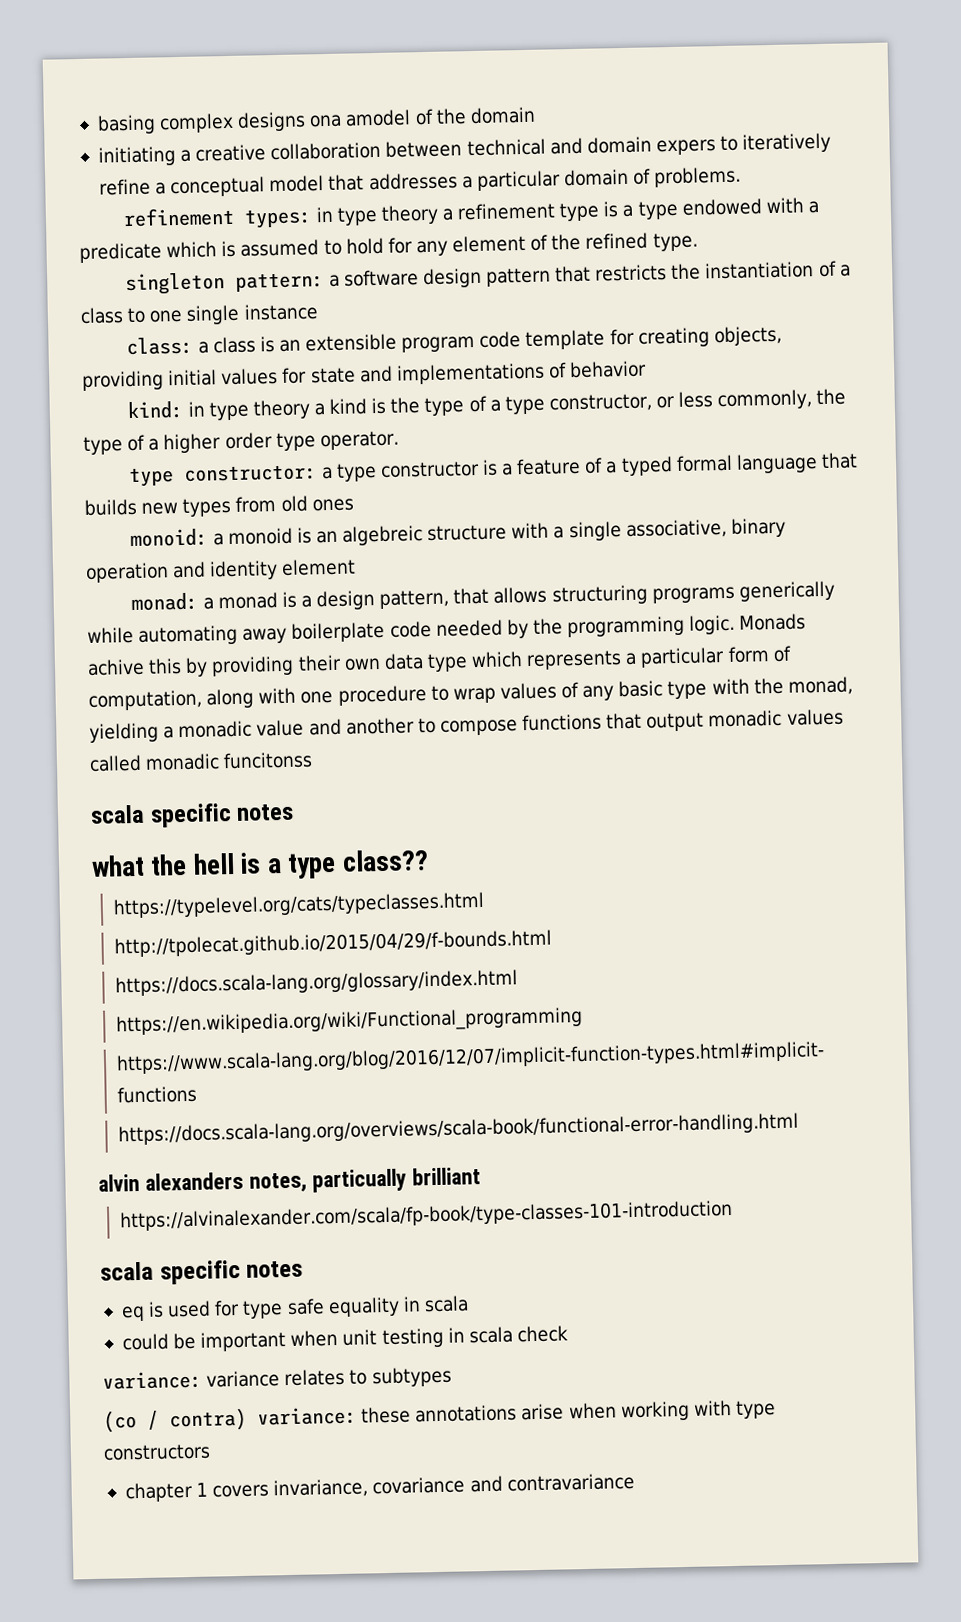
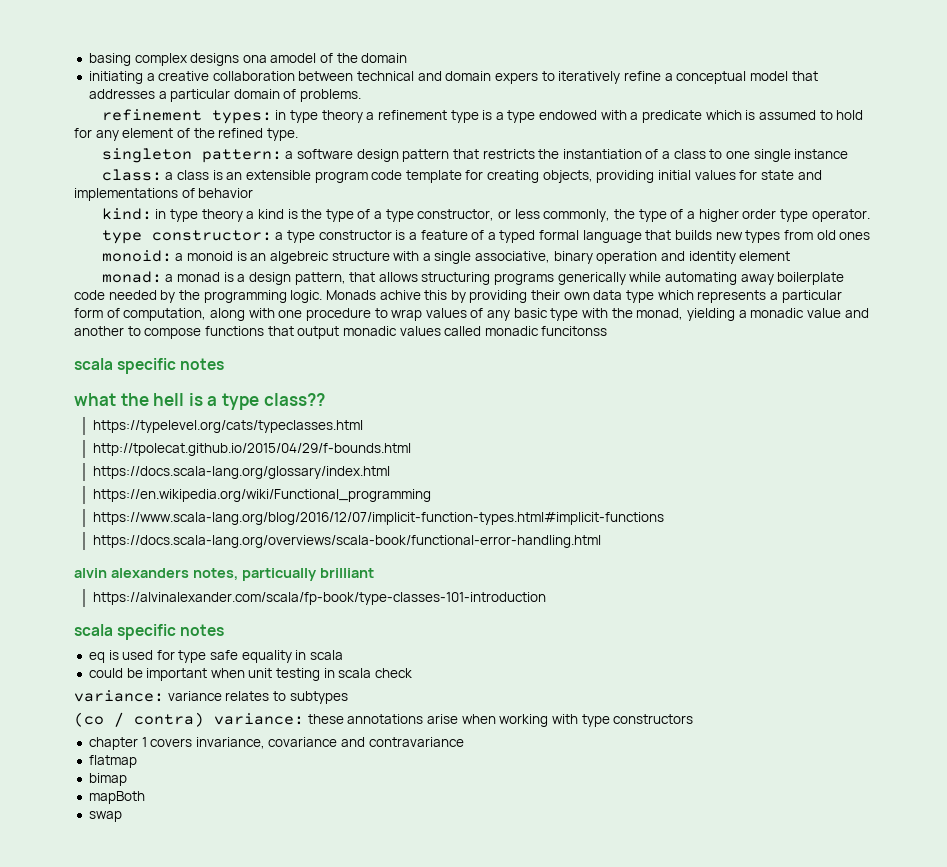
(635, 1482) none -> [88,755,137,768] [88,773,127,786] [88,791,145,804] [88,811,122,822] // flatmap // bimap // mapBoth // swap

